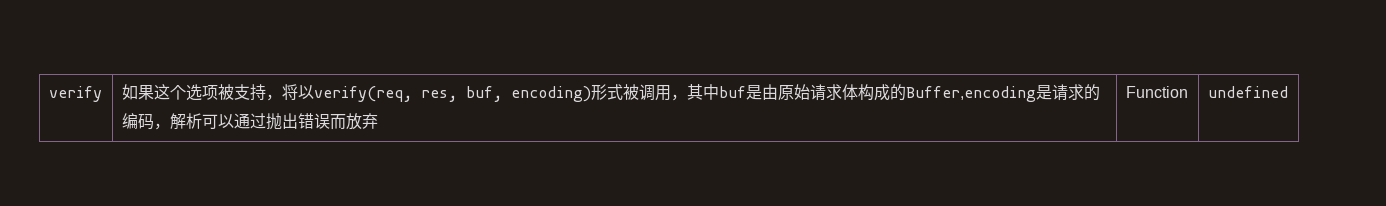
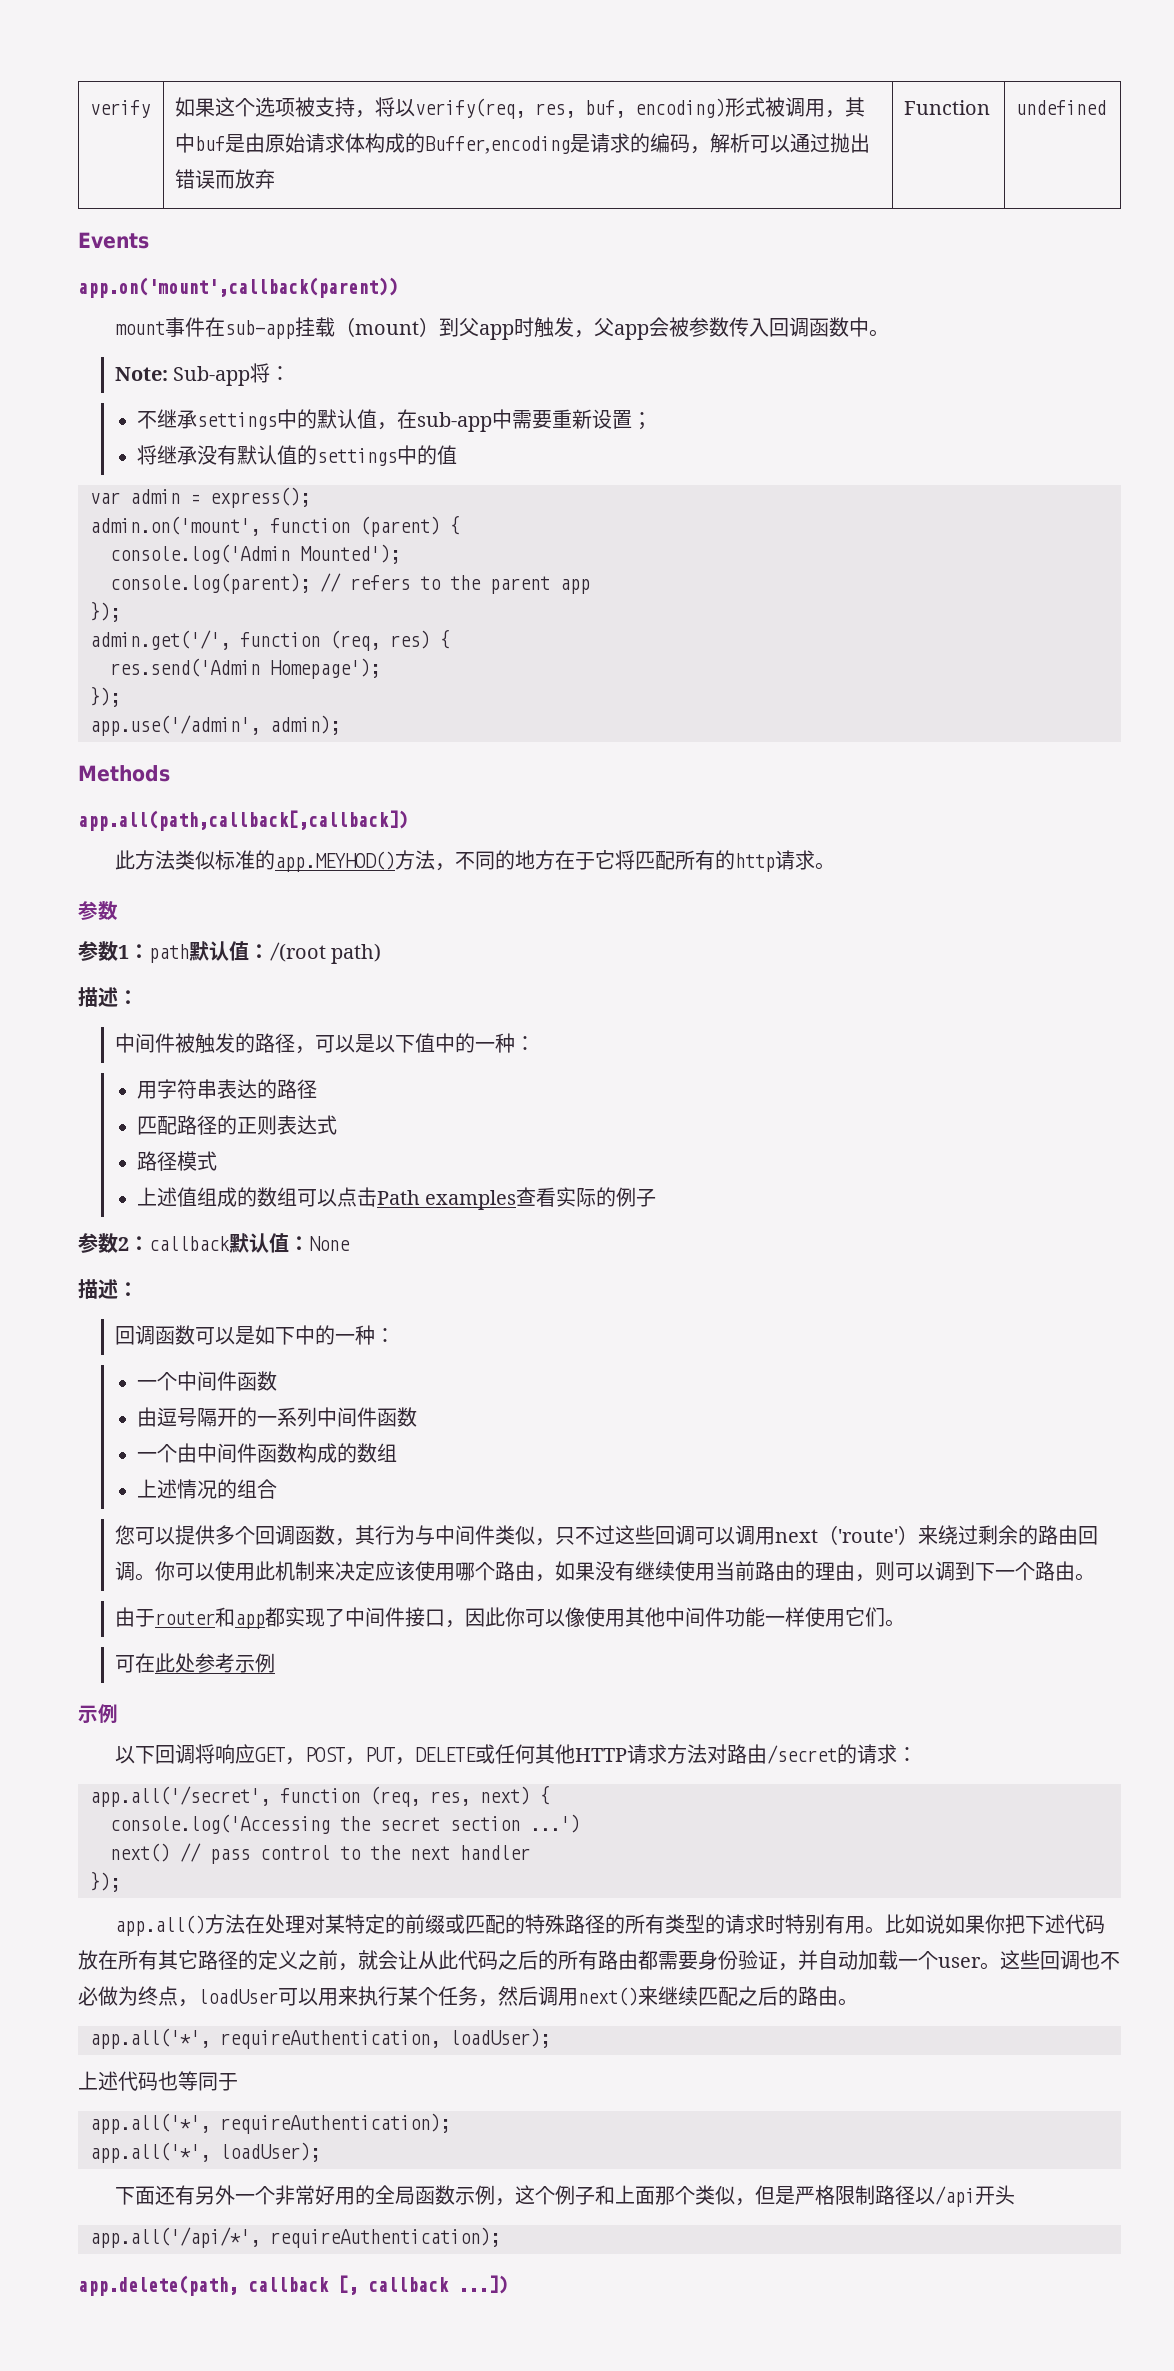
(1288, 92) none -> [78,232,149,249] [78,277,398,298] [114,317,889,340] [114,363,290,386] [136,409,652,432] [136,445,457,466] [90,487,310,508] [90,515,460,537] [110,544,400,564] [110,573,590,594] [90,601,120,622] [90,629,450,651] [110,658,380,679] [90,686,120,707] [90,715,340,736] [78,765,170,782] [78,810,408,831] [114,850,835,872] [78,901,118,920] [78,941,382,964] [78,987,138,1007] [114,1033,535,1054] [136,1079,317,1099] [136,1115,337,1135] [136,1151,217,1171] [136,1187,656,1210] [78,1233,350,1253] [78,1279,138,1299] [114,1325,395,1345] [136,1371,277,1391] [136,1407,417,1427] [136,1443,397,1463] [136,1479,277,1499] [114,1525,1098,1546] [114,1561,1095,1582] [114,1607,905,1629] [114,1653,275,1673] [78,1704,118,1723] [114,1744,917,1765] [90,1785,550,1807] [110,1814,580,1834] [110,1843,530,1864] [90,1871,120,1892] [114,1914,1105,1936] [78,1950,1120,1971] [78,1986,858,2007] [90,2028,550,2049] [78,2071,238,2091] [90,2113,450,2134] [90,2142,320,2163] [114,2185,1015,2207] [90,2227,500,2248] [78,2275,508,2296] // Events // app.on('mount',callback(parent)) // mount事件在sub-app挂载（mount）到父app时触发，父app会被参数传入回调函数中。 // Note: Sub-app将： // 不继承settings中的默认值，在sub-app中需要重新设置； // 将继承没有默认值的settings中的值 // var admin = express(); // admin.on('mount', function (parent) { // console.log('Admin Mounted'); // console.log(parent); // refers to the parent app // }); // admin.get('/', function (req, res) { // res.send('Admin Homepage'); // }); // app.use('/admin', admin); // Methods // app.all(path,callback[,callback]) // 此方法类似标准的app.MEYHOD()方法，不同的地方在于它将匹配所有的http请求。 // 参数 // 参数1：path默认值：/(root path) // 描述： // 中间件被触发的路径，可以是以下值中的一种： // 用字符串表达的路径 // 匹配路径的正则表达式 // 路径模式 // 上述值组成的数组可以点击Path examples查看实际的例子 // 参数2：callback默认值：None // 描述： // 回调函数可以是如下中的一种： // 一个中间件函数 // 由逗号隔开的一系列中间件函数 // 一个由中间件函数构成的数组 // 上述情况的组合 // 您可以提供多个回调函数，其行为与中间件类似，只不过这些回调可以调用next（'route'）来绕过剩余的路由回调。你可以使用此机制来决定应该使用哪个路由，如果没有继续使用当前路由的理由，则可以调到下一个路由。 // 由于router和app都实现了中间件接口，因此你可以像使用其他中间件功能一样使用它们。 // 可在此处参考示例 // 示例 // 以下回调将响应GET，POST，PUT，DELETE或任何其他HTTP请求方法对路由/secret的请求： // app.all('/secret', function (req, res, next) { // console.log('Accessing the secret section ...') // next() // pass control to the next handler // }); // app.all()方法在处理对某特定的前缀或匹配的特殊路径的所有类型的请求时特别有用。比如说如果你把下述代码放在所有其它路径的定义之前，就会让从此代码之后的所有路由都需要身份验证，并自动加载一个user。这些回调也不必做为终点，loadUser可以用来执行某个任务，然后调用next()来继续匹配之后的路由。 // app.all('*', requireAuthentication, loadUser); // 上述代码也等同于 // app.all('*', requireAuthentication); // app.all('*', loadUser); // 下面还有另外一个非常好用的全局函数示例，这个例子和上面那个类似，但是严格限制路径以/api开头 // app.all('/api/*', requireAuthentication); // app.delete(path, callback [, callback ...])

